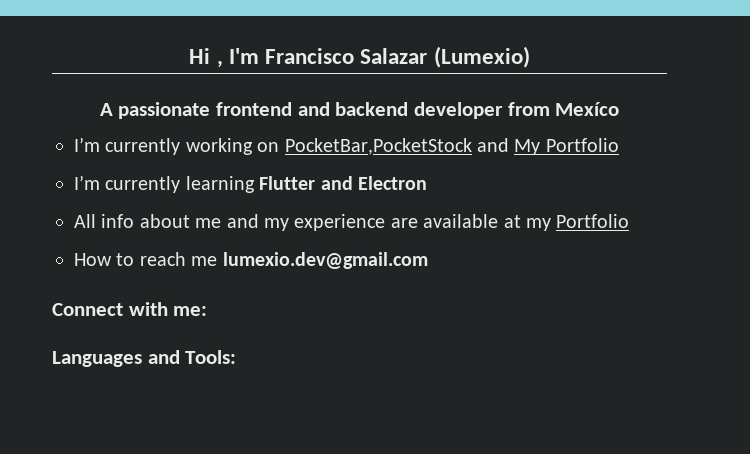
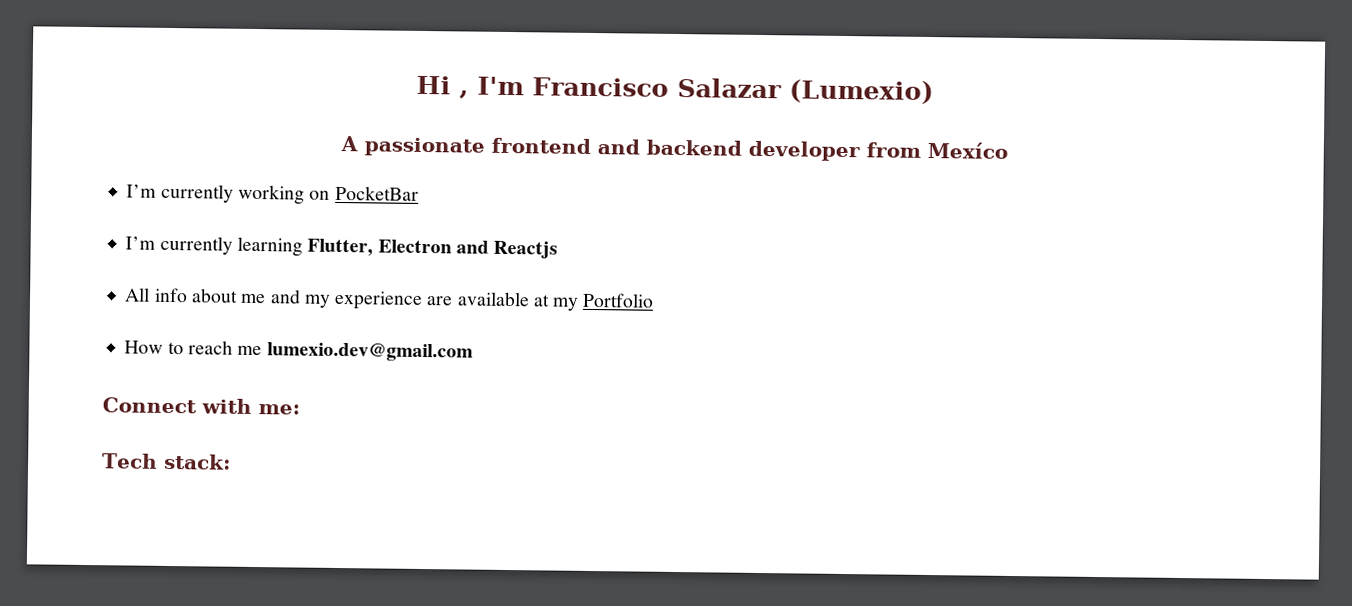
[284,138,619,155] PocketBar,PocketStock and My Portfolio -> [334,185,419,201] PocketBar
[259,176,427,190] Flutter and Electron -> [307,238,559,259] Flutter, Electron and Reactjs
[52,350,237,367] Languages and Tools: -> [101,453,231,470] Tech stack:

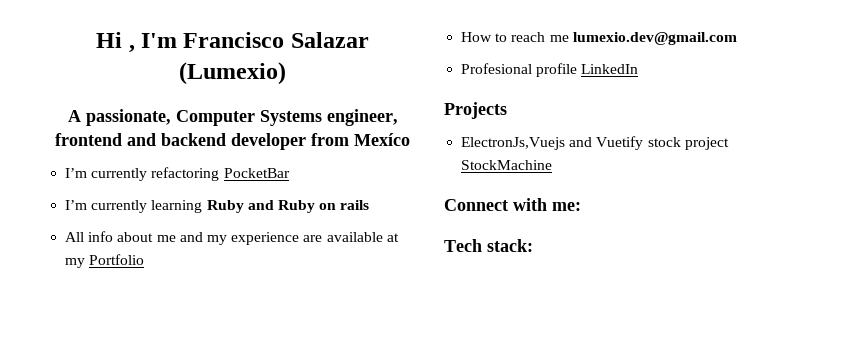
[363,137,485,157] passionate -> [85,109,398,126] passionate, Computer Systems engineer,
[237,184,331,205] working on -> [151,167,220,181] refactoring
[307,238,559,259] Flutter, Electron and Reactjs -> [206,200,370,213] Ruby and Ruby on rails
(473, 352) none -> [461,63,639,77] [444,102,507,119] [461,136,729,150] [461,160,553,170] // Profesional profile LinkedIn // Projects // ElectronJs,Vuejs and Vuetify stock project StockMachine

